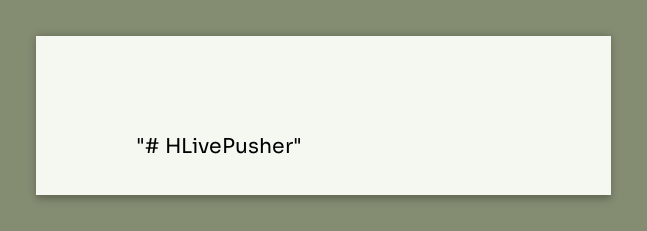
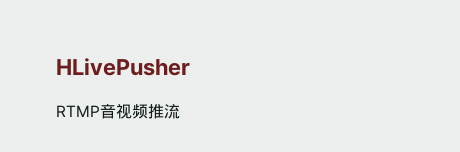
[136,137,302,154] "# HLivePusher" -> [56,58,190,76] [56,103,180,119] HLivePusher // RTMP音视频推流

